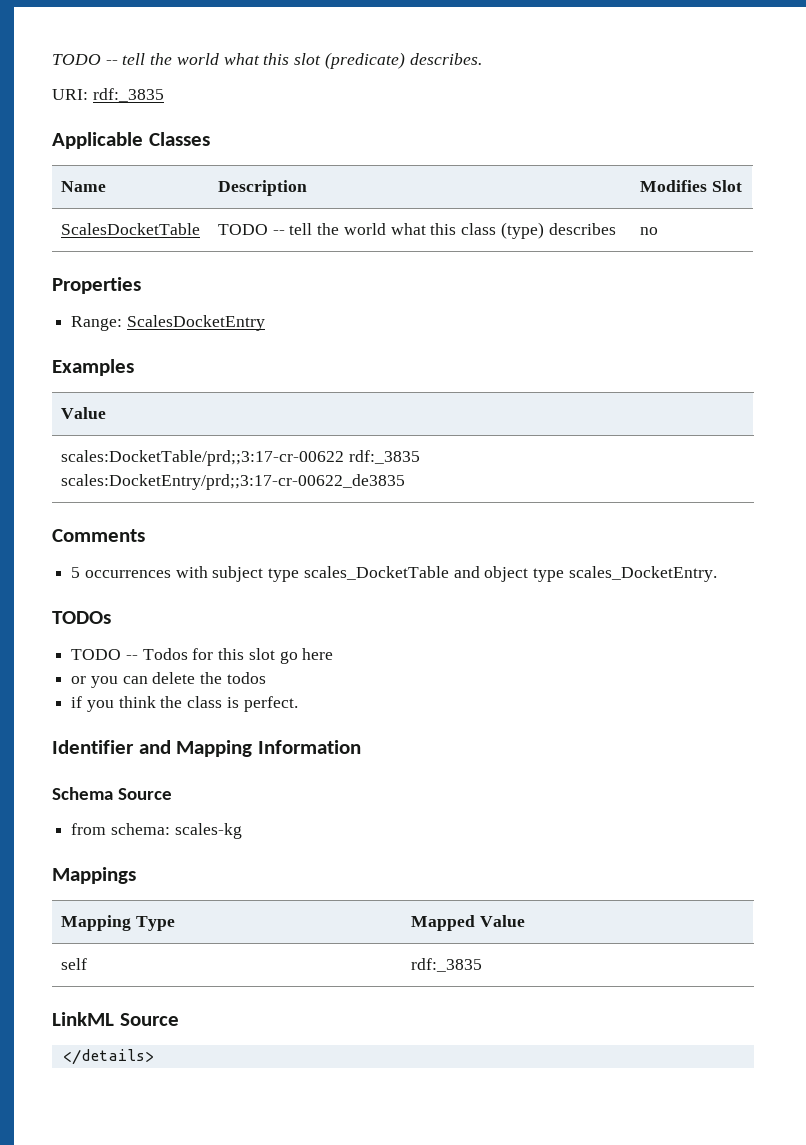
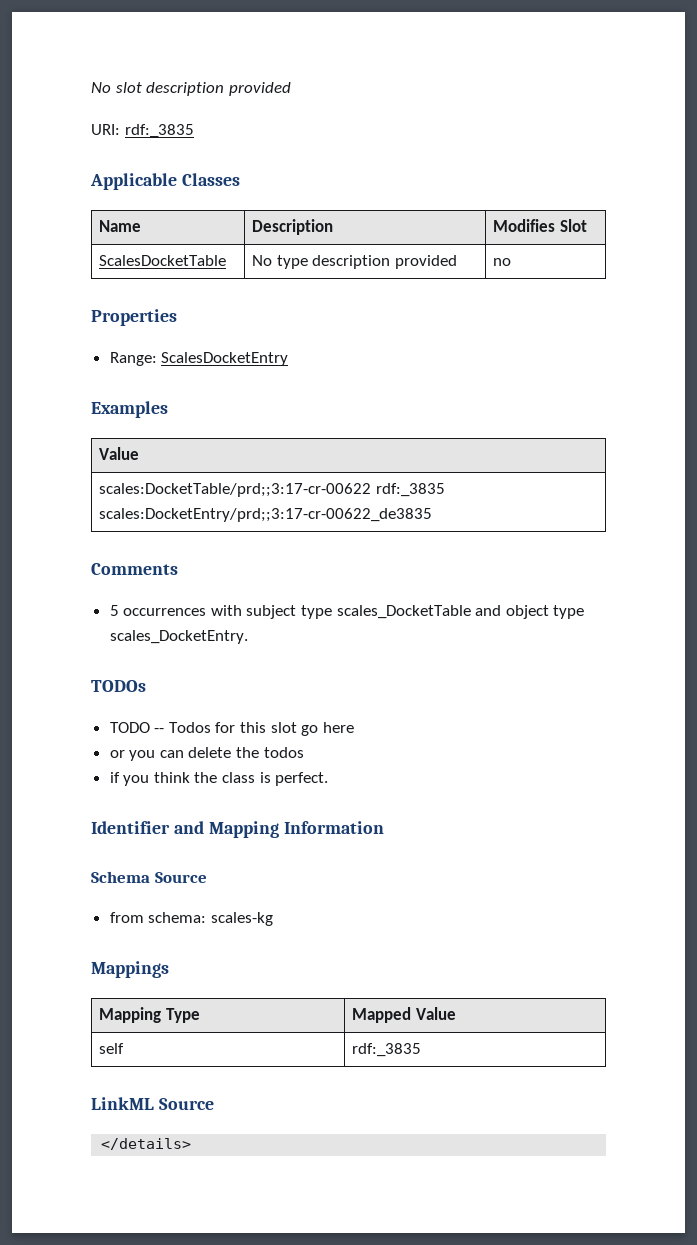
[52,52,482,69] TODO -- tell the world what this slot (predicate) describes. -> [91,82,291,96] No slot description provided
[217,222,616,239] TODO -- tell the world what this class (type) describes -> [251,255,457,269] No type description provided

